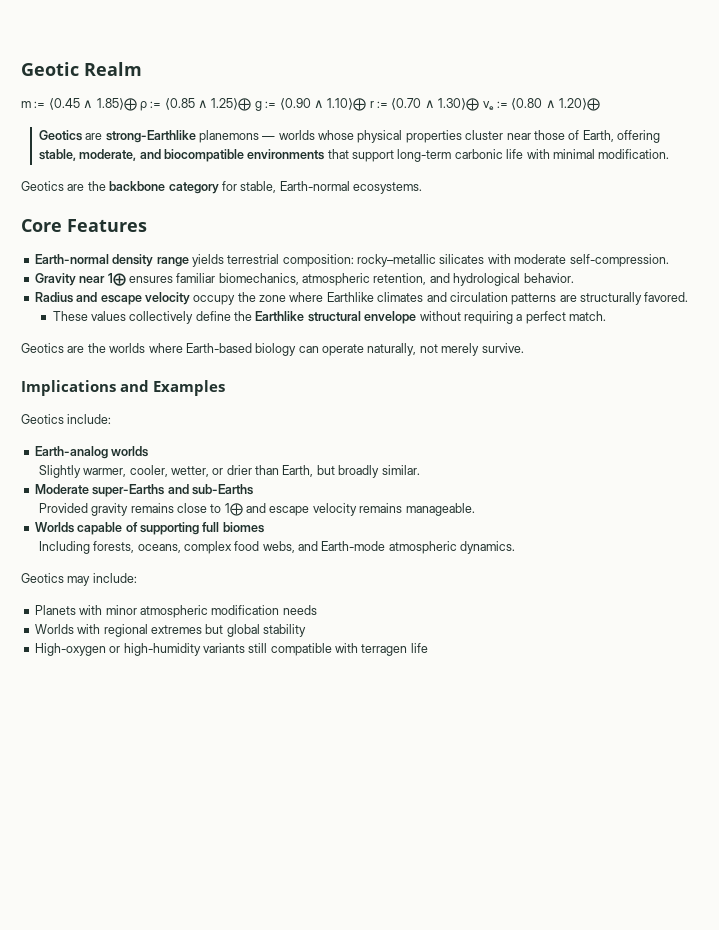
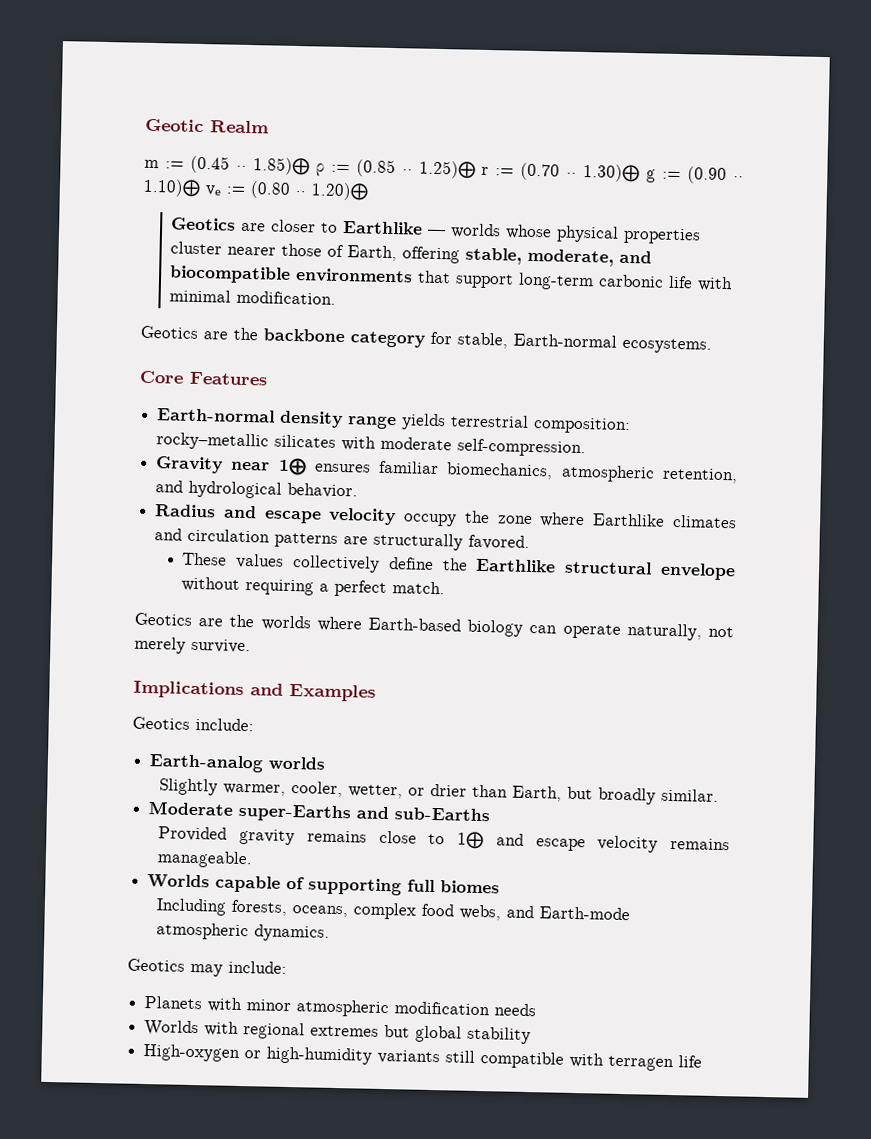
[48,98,600,111] [38,130,259,143] ⟨0.45 ∧ 1.85⟩⨁ ρ := ⟨0.85 ∧ 1.25⟩⨁ g := ⟨0.90 ∧ 1.10⟩⨁ r := ⟨0.70 ∧ 1.30⟩⨁ vₑ := ⟨0.80 ∧ 1.20⟩⨁ // Geotics are strong-Earthlike planemons -> [189,155,745,185] [143,178,369,201] [171,217,424,235] (0.45 ·· 1.85)⨁ ρ := (0.85 ·· 1.25)⨁ r := (0.70 ·· 1.30)⨁ g := (0.90 ·· 1.10)⨁ vₑ := (0.80 ·· 1.20)⨁ // Geotics are closer to Earthlike
[506,133,531,140] near -> [227,246,277,256] nearer

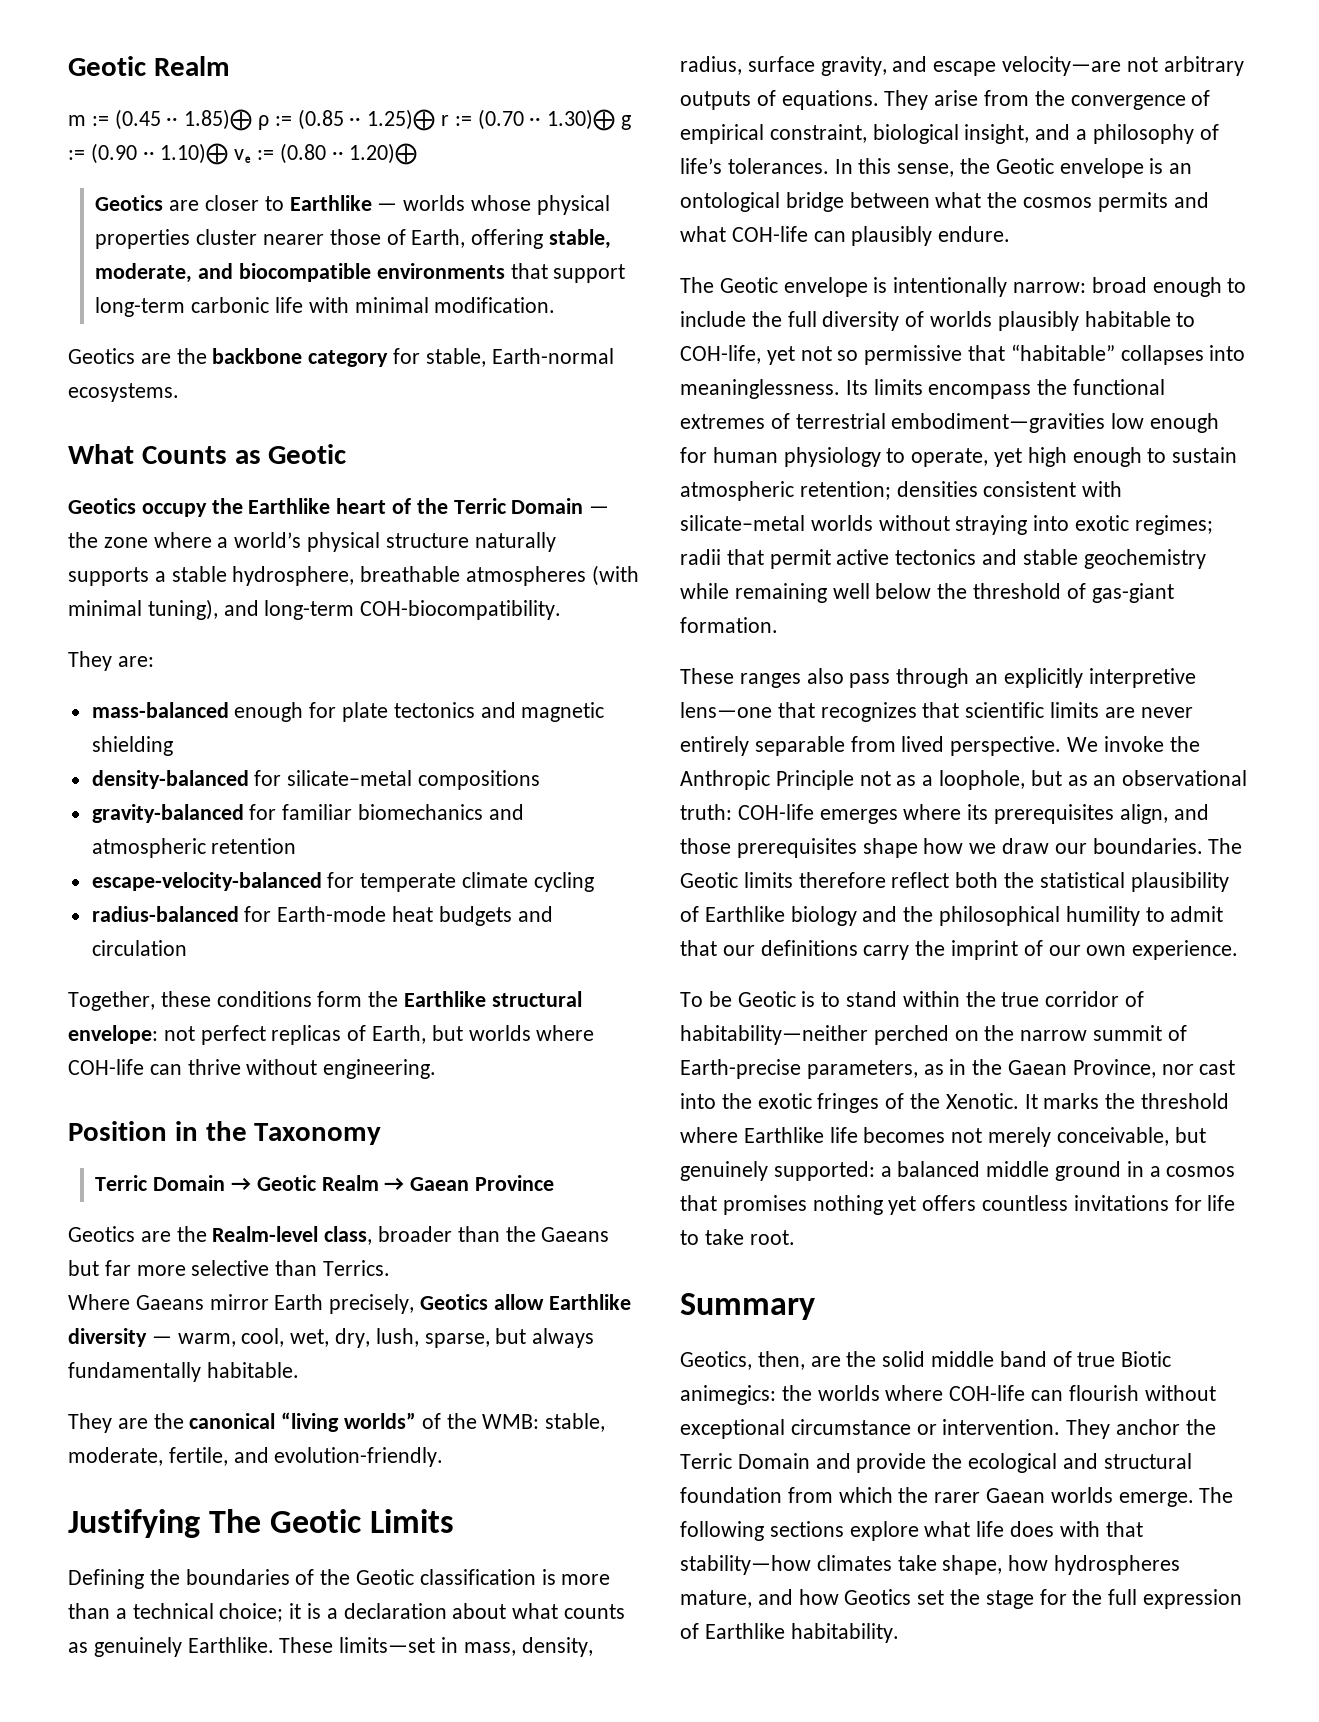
[139,370,268,386] [157,408,632,435] [156,432,587,458] [155,456,738,484] [155,480,359,499] [155,504,738,529] [154,528,531,551] [182,552,736,581] [181,576,446,597] [134,612,734,641] [134,636,251,654] [133,680,376,702] [132,716,254,732] [149,754,327,773] [159,778,720,805] [148,801,491,823] [158,826,730,853] [157,850,254,869] [147,874,501,896] [156,898,631,921] [156,922,331,942] [127,958,287,977] [144,996,537,1018] [144,1020,532,1045] [143,1043,703,1072] Core Features // Earth-normal density range yields terrestrial composition: rocky–metallic silicates with moderate self-compression. // Gravity near 1⨁ ensures familiar biomechanics, atmospheric retention, and hydrological behavior. // Radius and escape velocity occupy the zone where Earthlike climates and circulation patterns are structurally favored. // These values collectively define the Earthlike structural envelope without requiring a perfect match. // Geotics are the worlds where Earth-based biology can operate naturally, not merely survive. // Implications and Examples // Geotics include: // Earth-analog worlds // Slightly warmer, cooler, wetter, or drier than Earth, but broadly similar. // Moderate super-Earths and sub-Earths // Provided gravity remains close to 1⨁ and escape velocity remains manageable. // Worlds capable of supporting full biomes // Including forests, oceans, complex food webs, and Earth-mode atmospheric dynamics. // Geotics may include: // Planets with minor atmospheric modification needs // Worlds with regional extremes but global stability // High-oxygen or high-humidity variants still compatible with terragen life -> [68,444,347,464] [68,498,610,517] [68,532,556,552] [68,565,639,586] [68,599,562,620] [68,651,154,671] [91,702,605,722] [91,736,173,756] [91,770,541,790] [91,804,524,823] [91,838,297,858] [91,872,594,892] [91,906,553,926] [91,940,187,956] [68,991,582,1011] [68,1025,595,1045] [68,1059,437,1079] [68,1121,382,1145] [95,1175,555,1191] [68,1226,610,1245] [68,1260,391,1276] [68,1294,631,1314] [68,1328,595,1348] [68,1362,299,1382] [68,1412,606,1433] [68,1447,444,1467] [68,1509,455,1538] [68,1569,611,1589] [68,1603,626,1622] [68,1637,593,1657] [680,56,1244,76] [680,90,1211,110] [680,124,1219,144] [680,158,1193,178] [680,192,1209,212] [680,226,1011,246] [680,277,1247,297] [680,311,1196,331] [680,344,1246,365] [680,379,1166,399] [680,413,1220,433] [680,447,1238,467] [680,481,1123,501] [680,515,1213,535] [680,549,1206,569] [680,583,1174,603] [680,617,778,633] [680,668,1196,688] [680,702,1193,722] [680,736,1200,756] [680,770,1248,790] [680,804,1209,824] [680,838,1243,858] [680,872,1229,892] [680,906,1224,926] [680,940,1239,960] [680,991,1145,1007] [680,1025,1187,1045] [680,1059,1236,1079] [680,1093,1230,1113] [680,1127,1206,1147] [680,1161,1236,1181] [680,1195,1236,1215] [680,1229,795,1245] [680,1293,815,1320] [680,1351,1172,1370] [680,1385,1216,1405] [680,1419,1216,1439] [680,1453,1192,1473] [680,1487,1234,1507] [680,1521,1143,1541] [680,1555,1181,1575] [680,1589,1243,1609] [680,1623,899,1643] What Counts as Geotic // Geotics occupy the Earthlike heart of the Terric Domain — the zone where a world’s physical structure naturally supports a stable hydrosphere, breathable atmospheres (with minimal tuning), and long-term COH-biocompatibility. // They are: // mass-balanced enough for plate tectonics and magnetic shielding // density-balanced for silicate–metal compositions // gravity-balanced for familiar biomechanics and atmospheric retention // escape-velocity-balanced for temperate climate cycling // radius-balanced for Earth-mode heat budgets and circulation // Together, these conditions form the Earthlike structural envelope: not perfect replicas of Earth, but worlds where COH-life can thrive without engineering. // Position in the Taxonomy // Terric Domain → Geotic Realm → Gaean Province // Geotics are the Realm-level class, broader than the Gaeans but far more selective than Terrics. // Where Gaeans mirror Earth precisely, Geotics allow Earthlike diversity — warm, cool, wet, dry, lush, sparse, but always fundamentally habitable. // They are the canonical “living worlds” of the WMB: stable, moderate, fertile, and evolution-friendly. // Justifying The Geotic Limits // Defining the boundaries of the Geotic classification is more than a technical choice; it is a declaration about what counts as genuinely Earthlike. These limits—set in mass, density, radius, surface gravity, and escape velocity—are not arbitrary outputs of equations. They arise from the convergence of empirical constraint, biological insight, and a philosophy of life’s tolerances. In this sense, the Geotic envelope is an ontological bridge between what the cosmos permits and what COH-life can plausibly endure. // The Geotic envelope is intentionally narrow: broad enough to include the full diversity of worlds plausibly habitable to COH-life, yet not so permissive that “habitable” collapses into meaninglessness. Its limits encompass the functional extremes of terrestrial embodiment—gravities low enough for human physiology to operate, yet high enough to sustain atmospheric retention; densities consistent with silicate–metal worlds without straying into exotic regimes; radii that permit active tectonics and stable geochemistry while remaining well below the threshold of gas-giant formation. // These ranges also pass through an explicitly interpretive lens—one that recognizes that scientific limits are never entirely separable from lived perspective. We invoke the Anthropic Principle not as a loophole, but as an observational truth: COH-life emerges where its prerequisites align, and those prerequisites shape how we draw our boundaries. The Geotic limits therefore reflect both the statistical plausibility of Earthlike biology and the philosophical humility to admit that our definitions carry the imprint of our own experience. // To be Geotic is to stand within the true corridor of habitability—neither perched on the narrow summit of Earth-precise parameters, as in the Gaean Province, nor cast into the exotic fringes of the Xenotic. It marks the threshold where Earthlike life becomes not merely conceivable, but genuinely supported: a balanced middle ground in a cosmos that promises nothing yet offers countless invitations for life to take root. // Summary // Geotics, then, are the solid middle band of true Biotic animegics: the worlds where COH-life can flourish without exceptional circumstance or intervention. They anchor the Terric Domain and provide the ecological and structural foundation from which the rarer Gaean worlds emerge. The following sections explore what life does with that stability—how climates take shape, how hydrospheres mature, and how Geotics set the stage for the full expression of Earthlike habitability.

